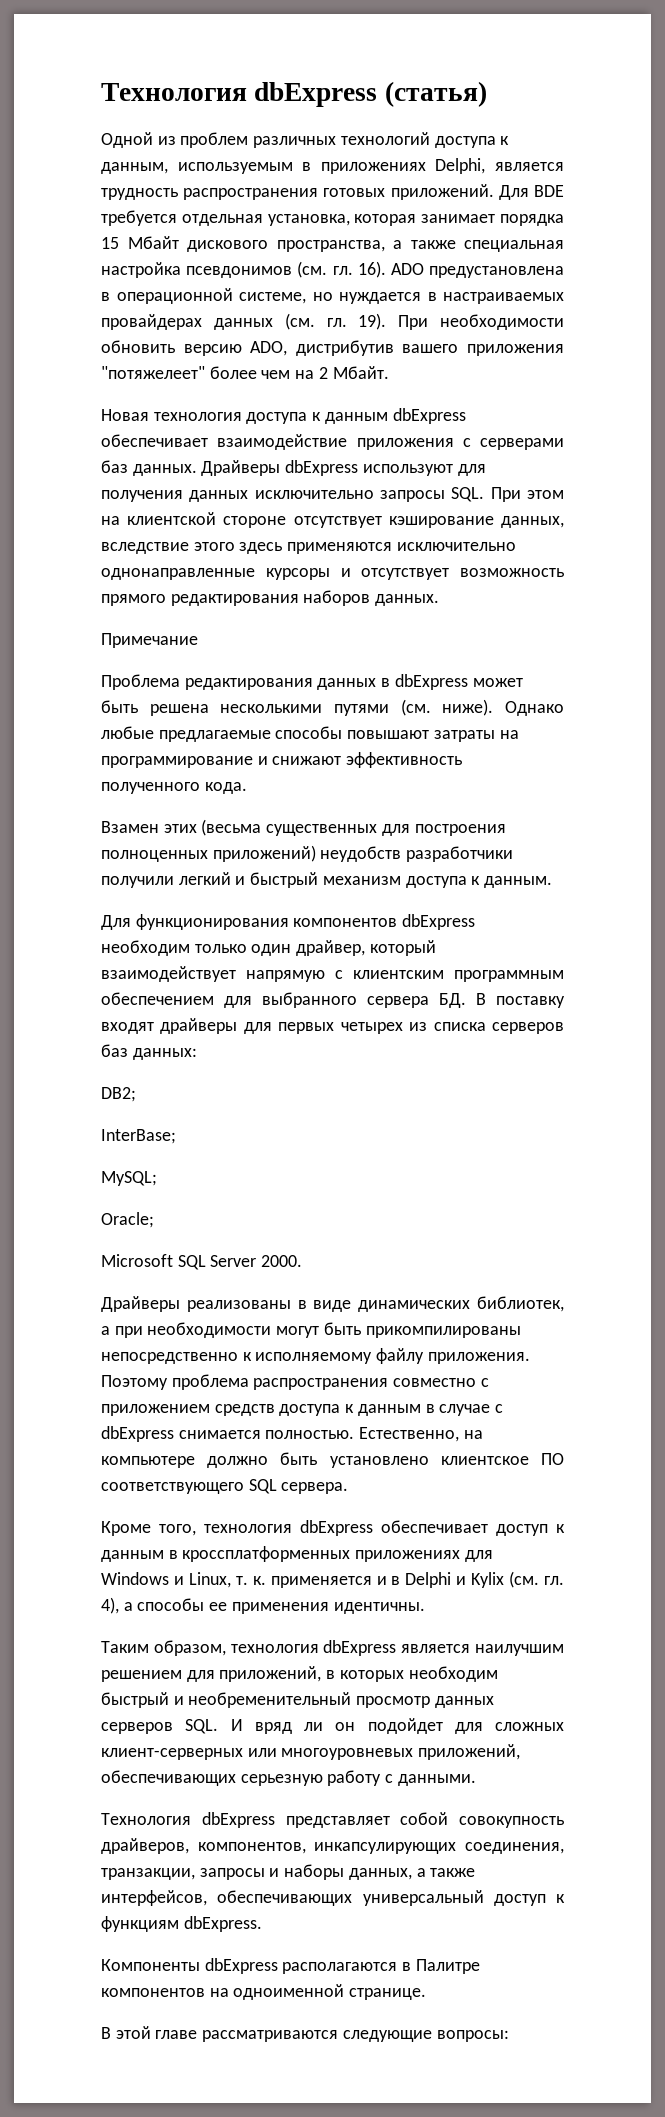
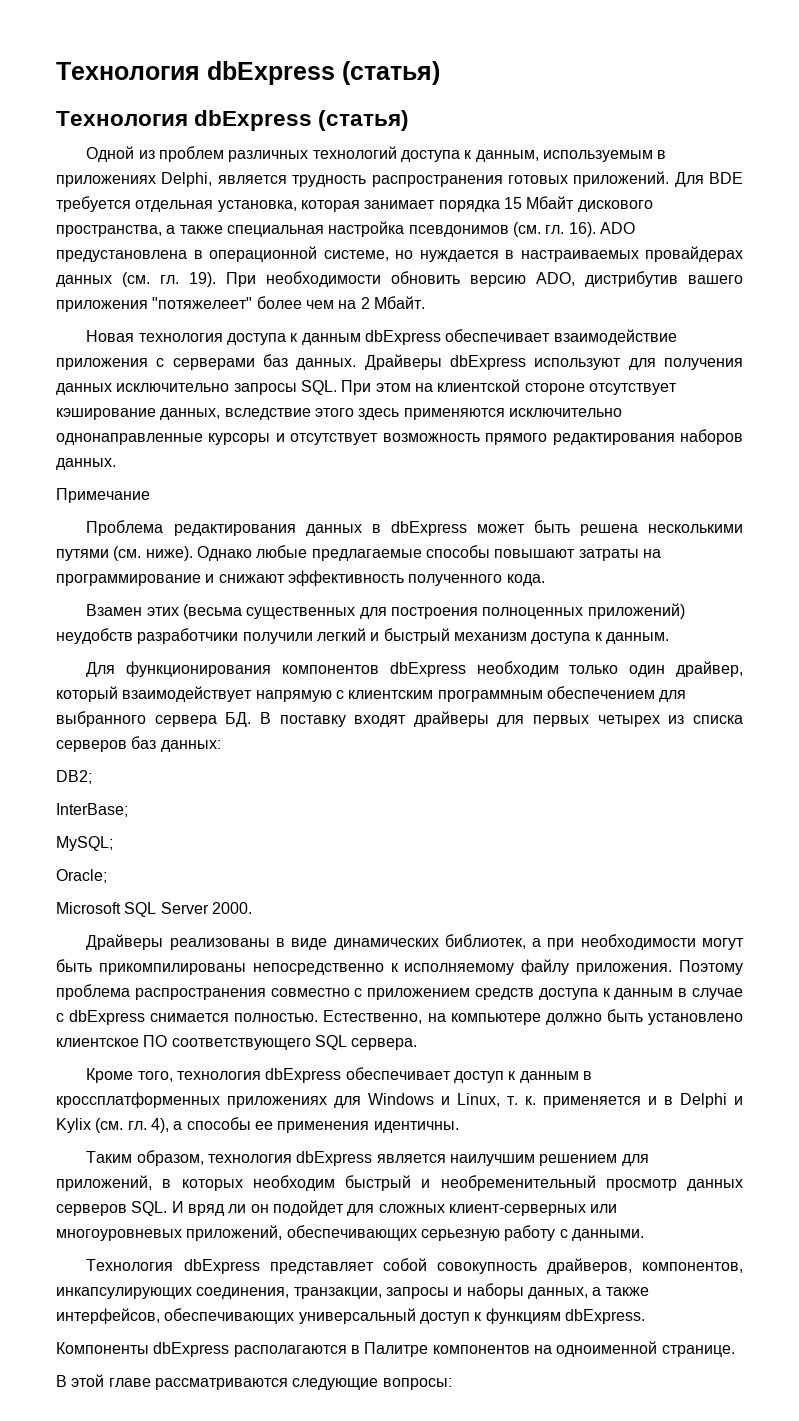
[101,81,487,107] Технология dbExpress (статья) -> [56,61,440,85] [56,110,410,131] Технология dbExpress (статья) // Технология dbExpress (статья)

